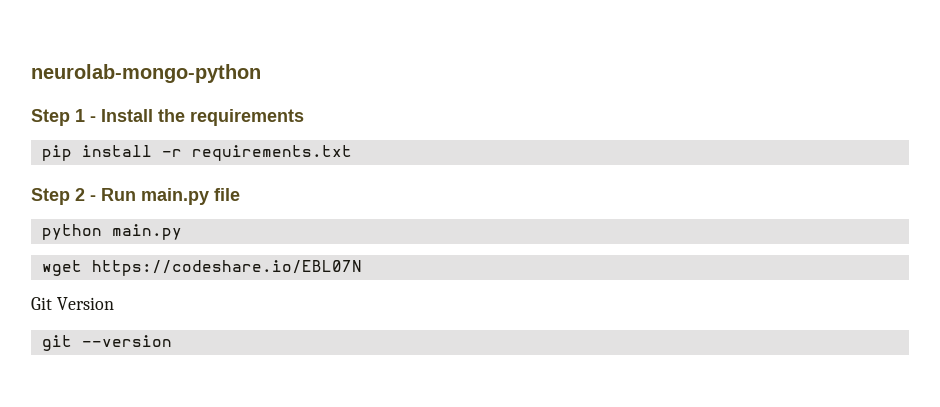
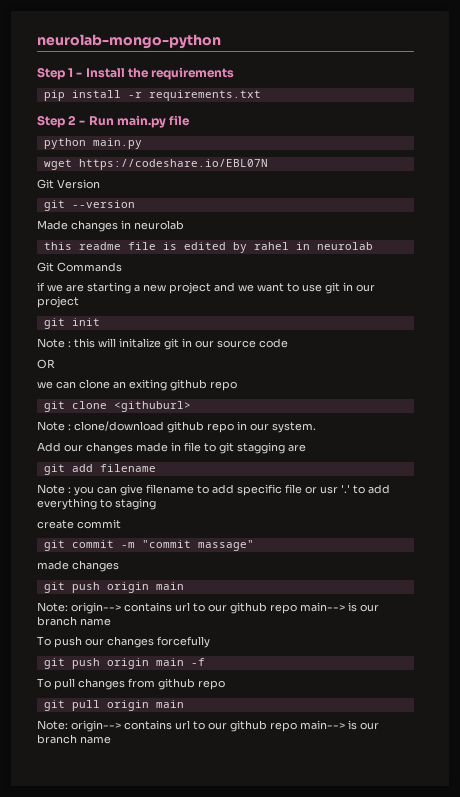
(172, 341) none -> [37,220,184,232] [43,242,373,253] [37,262,122,272] [37,282,375,294] [37,296,79,308] [43,318,100,329] [37,338,288,350] [37,359,55,369] [37,379,237,391] [43,401,191,412] [37,421,316,433] [37,442,306,454] [43,464,156,475] [37,484,390,496] [37,498,156,510] [37,519,121,529] [43,540,254,551] [37,560,119,572] [43,582,184,593] [37,602,379,614] [37,616,111,626] [37,636,210,648] [43,658,205,669] [37,678,225,690] [43,700,184,711] [37,720,379,732] [37,734,111,744] // Made changes in neurolab // this readme file is edited by rahel in neurolab // Git Commands // if we are starting a new project and we want to use git in our project // git init // Note : this will initalize git in our source code // OR // we can clone an exiting github repo // git clone <githuburl> // Note : clone/download github repo in our system. // Add our changes made in file to git stagging are // git add filename // Note : you can give filename to add specific file or usr '.' to add everything to staging // create commit // git commit -m "commit massage" // made changes // git push origin main // Note: origin--> contains url to our github repo main--> is our branch name // To push our changes forcefully // git push origin main -f // To pull changes from github repo // git pull origin main // Note: origin--> contains url to our github repo main--> is our branch name

